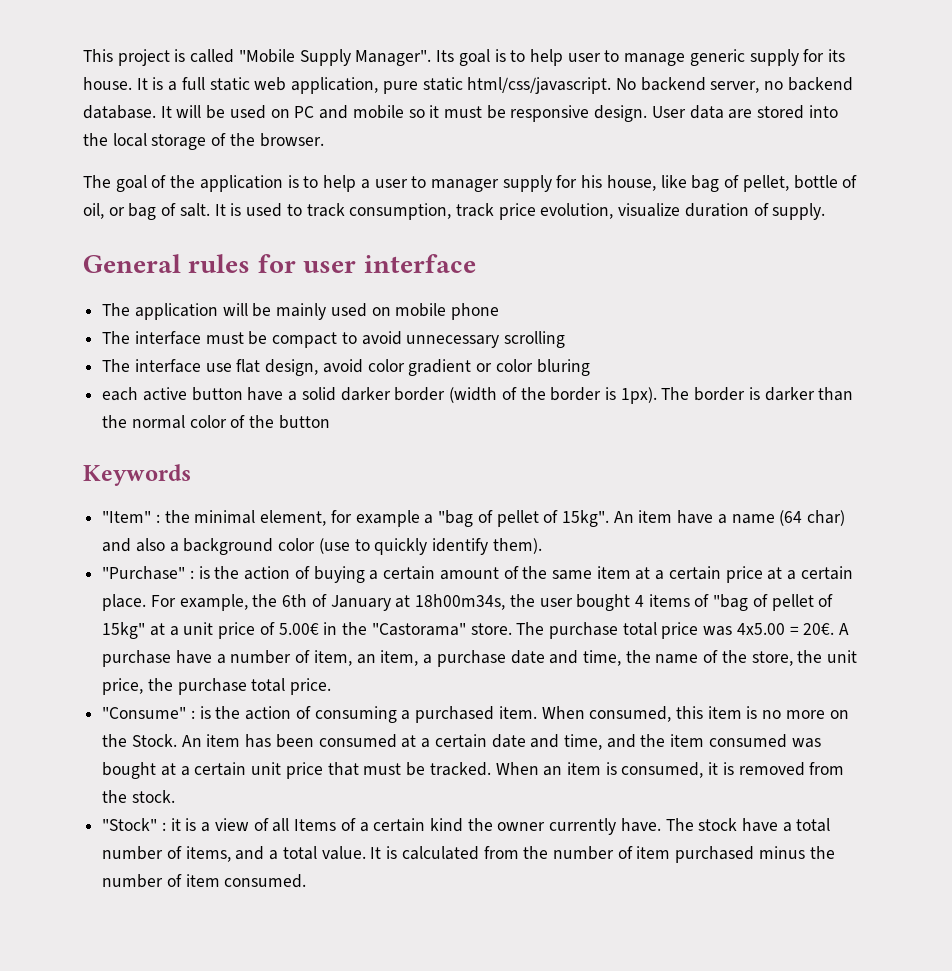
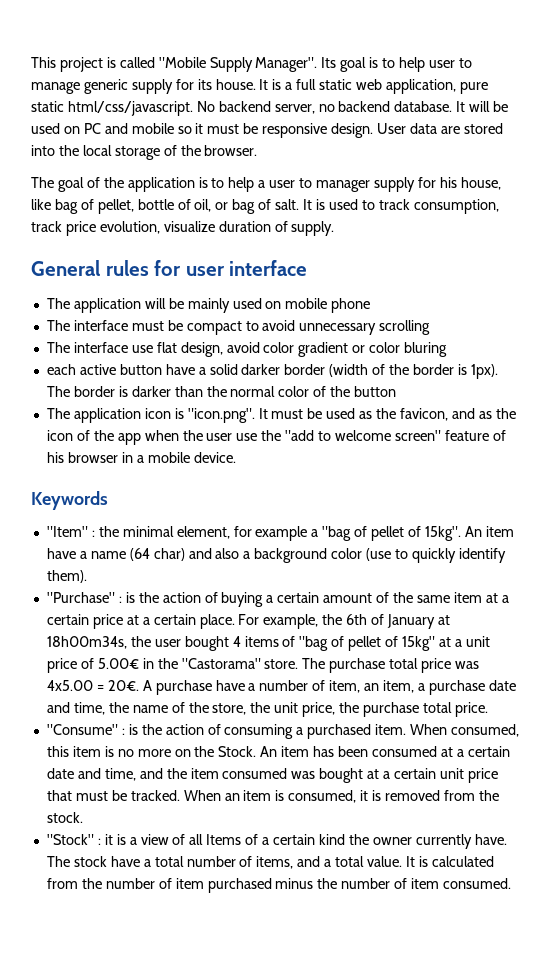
(330, 422) none -> [46,408,516,423] [46,430,506,445] [46,452,236,463] // The application icon is "icon.png". It must be used as the favicon, and as the icon of the app when the user use the "add to welcome screen" feature of his browser in a mobile device.

